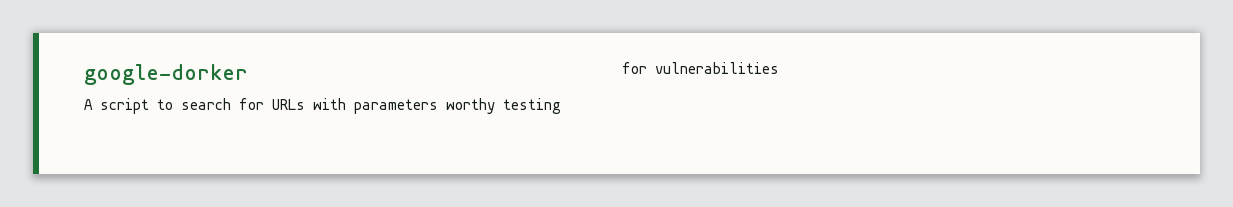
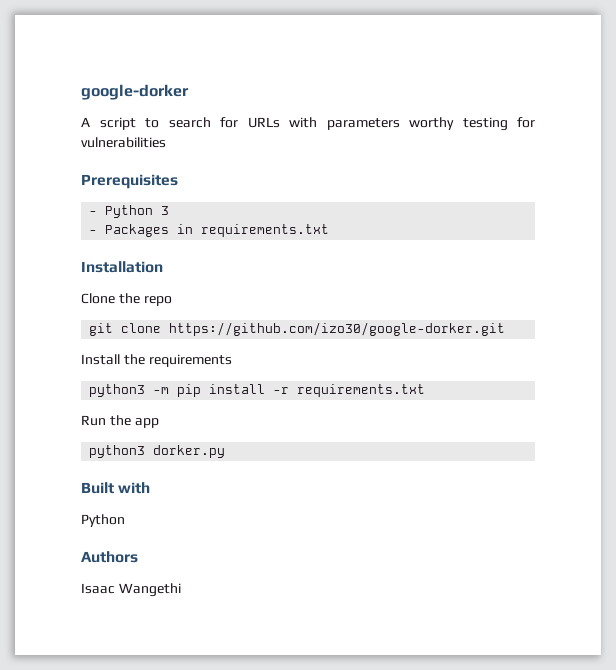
(779, 68) none -> [81,174,178,189] [89,205,170,218] [89,224,330,237] [81,261,163,273] [81,293,172,306] [89,322,506,336] [81,354,232,367] [89,384,426,397] [81,415,159,428] [89,445,226,458] [81,482,151,494] [81,514,125,527] [81,551,138,563] [81,583,181,597] // Prerequisites // - Python 3 // - Packages in requirements.txt // Installation // Clone the repo // git clone https://github.com/izo30/google-dorker.git // Install the requirements // python3 -m pip install -r requirements.txt // Run the app // python3 dorker.py // Built with // Python // Authors // Isaac Wangethi

